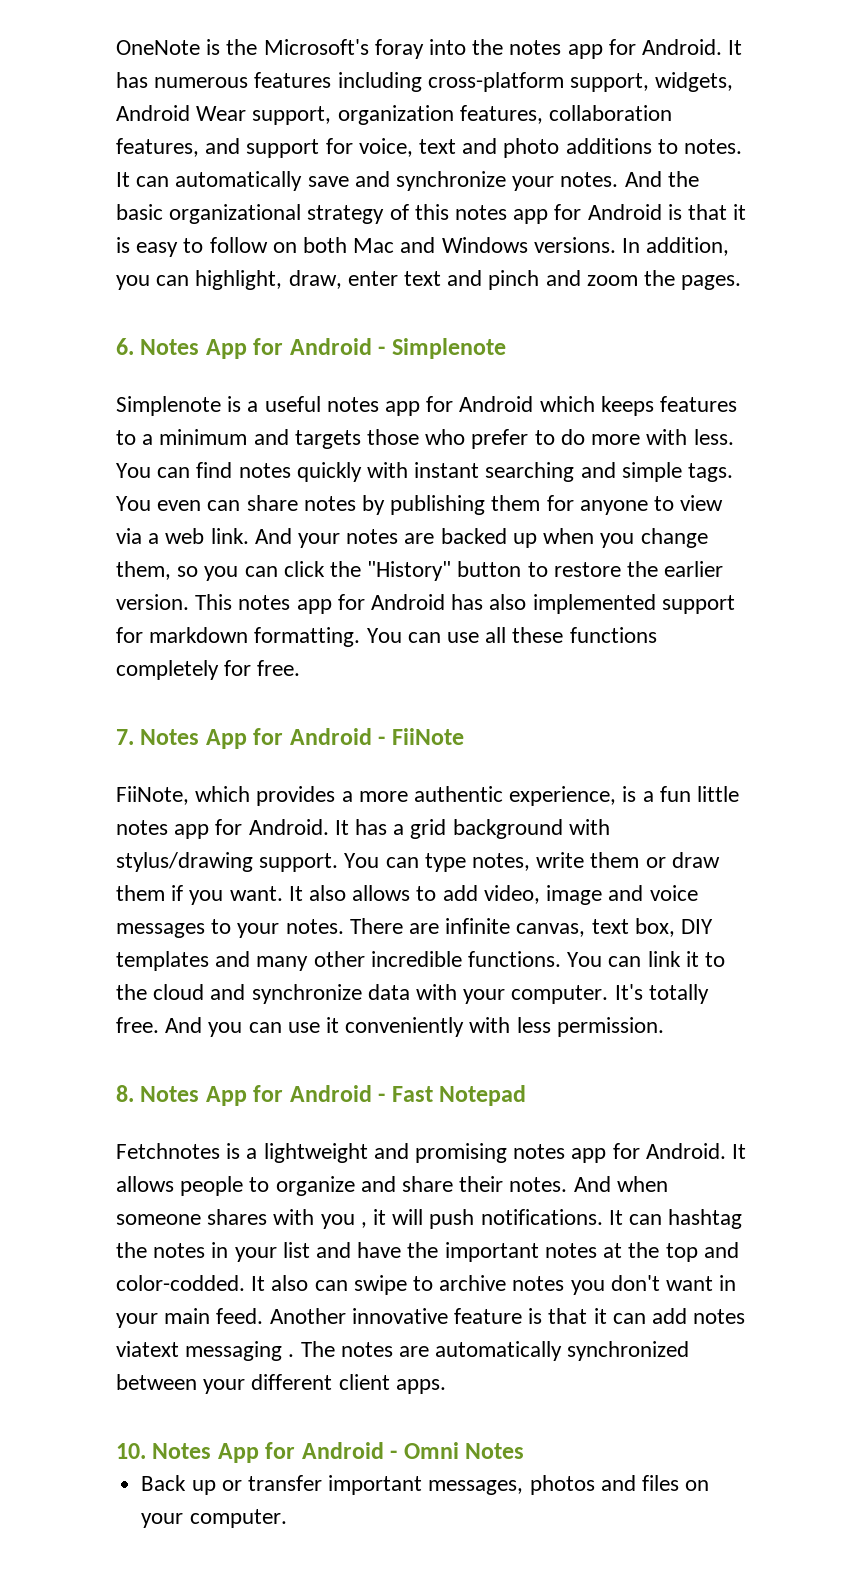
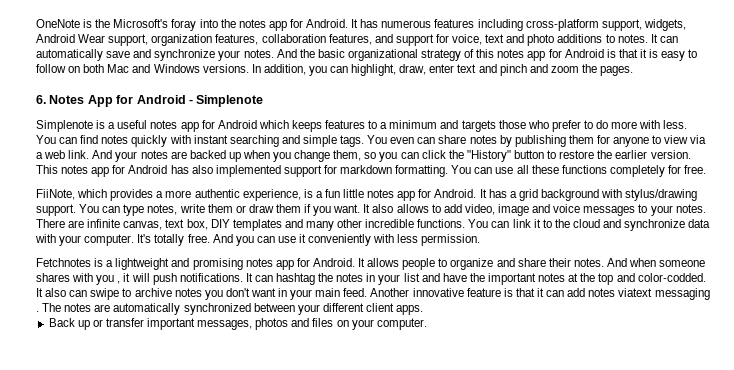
[116,728,464,749] // 7. Notes App for Android - FiiNote -> (707, 169) none
[116,1085,527,1106] // 8. Notes App for Android - Fast Notepad -> (481, 240) none
[116,1442,525,1463] // 10. Notes App for Android - Omni Notes -> (424, 310) none

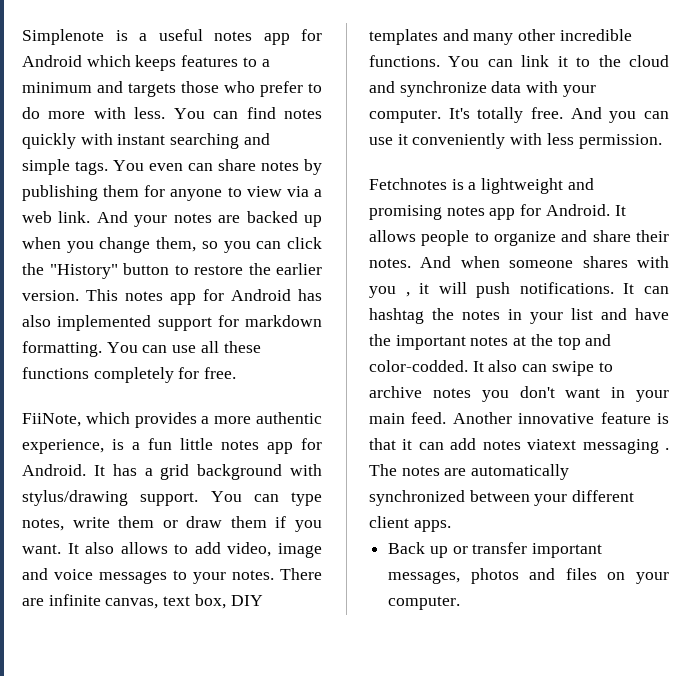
[36,19,686,31] [36,34,678,46] [36,49,698,61] [36,64,634,76] [36,95,264,107] OneNote is the Microsoft's foray into the notes app for Android. It has numerous features including cross-platform support, widgets, Android Wear support, organization features, collaboration features, and support for voice, text and photo additions to notes. It can automatically save and synchronize your notes. And the basic organizational strategy of this notes app for Android is that it is easy to follow on both Mac and Windows versions. In addition, you can highlight, draw, enter text and pinch and zoom the pages. // 6. Notes App for Android - Simplenote // -> (22, 37) none

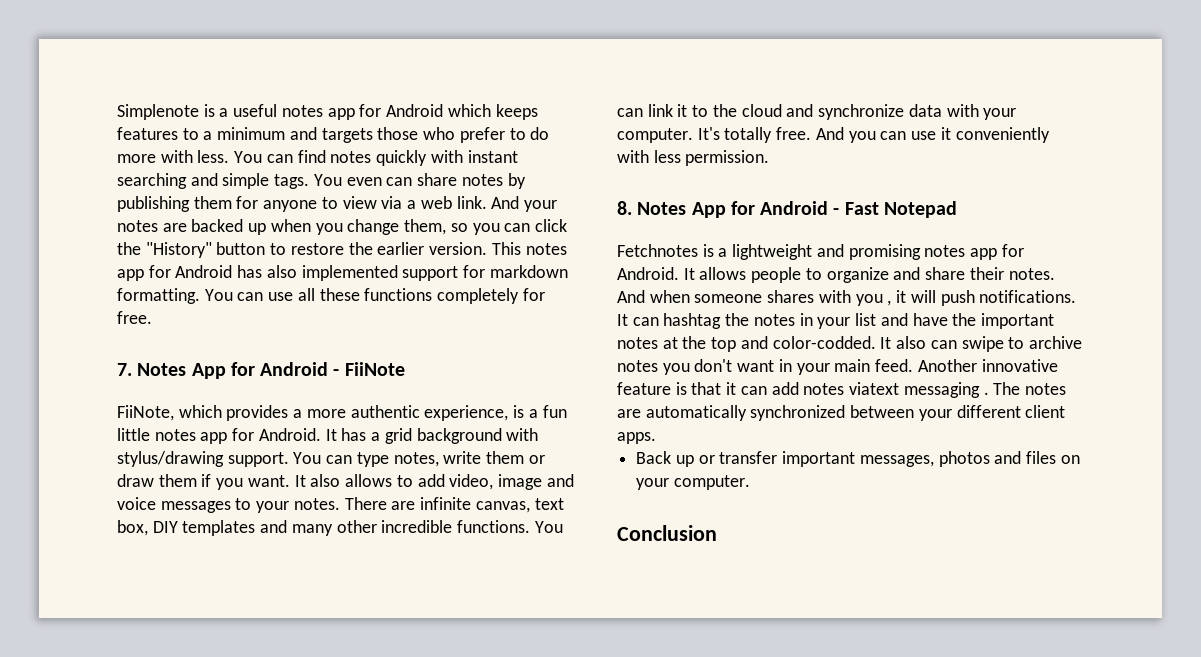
(237, 373) none -> [117,362,405,379] // 7. Notes App for Android - FiiNote
(662, 141) none -> [617,201,957,218] // 8. Notes App for Android - Fast Notepad
(461, 603) none -> [617,525,717,541] // Conclusion

